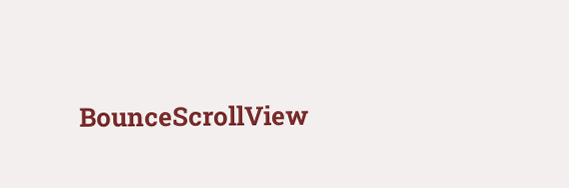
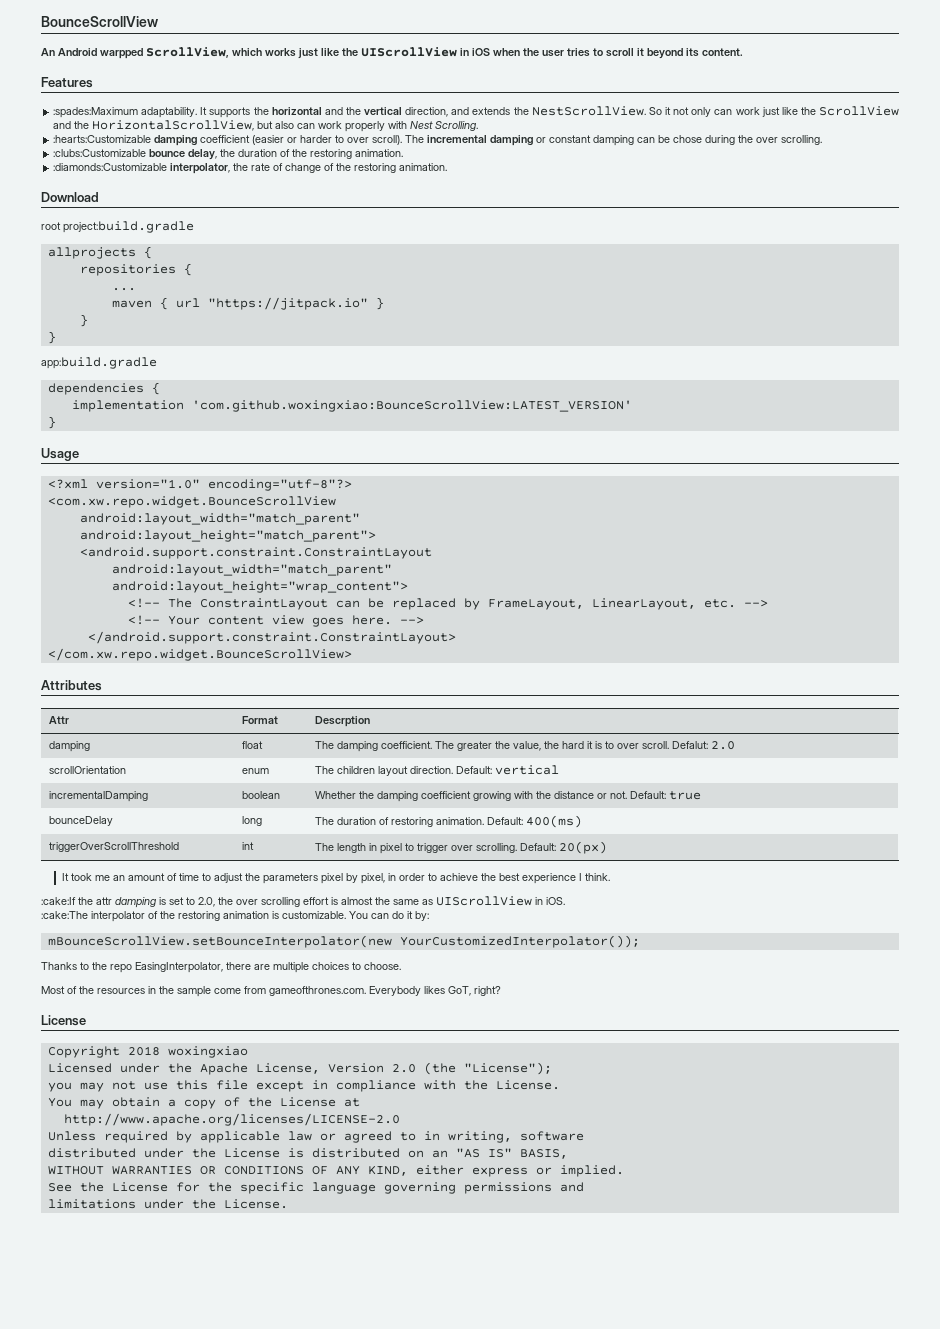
(309, 116) none -> [41,47,743,59] [41,77,93,88] [53,106,899,118] [53,120,479,132] [53,135,823,146] [53,149,404,160] [53,163,448,174] [41,192,99,202] [41,221,194,233] [47,246,152,259] [79,263,192,276] [111,288,136,291] [111,297,384,310] [79,314,88,327] [47,331,56,344] [41,357,157,369] [47,382,160,395] [71,400,632,412] [47,416,56,429] [41,448,79,461] [47,479,352,491] [47,496,336,508] [79,513,360,525] [79,530,376,542] [79,547,432,559] [111,564,392,576] [111,581,408,593] [127,598,768,610] [127,615,424,627] [87,631,456,644] [47,648,352,661] [41,680,102,691] [49,716,70,724] [242,716,279,724] [315,716,371,727] [49,741,91,752] [242,741,264,749] [315,741,736,752] [49,766,127,774] [242,768,270,774] [315,765,560,776] [49,791,149,802] [242,791,281,799] [315,791,702,802] [49,816,114,826] [242,816,263,826] [315,815,583,828] [49,842,180,852] [242,842,255,850] [315,841,608,854] [61,873,610,884] [41,896,565,908] [41,911,429,922] [47,935,640,948] [41,962,401,973] [41,986,501,997] [41,1015,86,1026] [47,1046,248,1058] [47,1062,552,1075] [47,1080,560,1092] [47,1097,360,1109] [63,1113,400,1126] [47,1131,584,1143] [47,1148,568,1159] [47,1165,624,1177] [47,1182,584,1194] [47,1199,288,1209] // An Android warpped ScrollView, which works just like the UIScrollView in iOS when the user tries to scroll it beyond its content. // Features // :spades:Maximum adaptability. It supports the horizontal and the vertical direction, and extends the NestScrollView. So it not only can work just like the ScrollView and the HorizontalScrollView, but also can work properly with Nest Scrolling. // :hearts:Customizable damping coefficient (easier or harder to over scroll). The incremental damping or constant damping can be chose during the over scrolling. // :clubs:Customizable bounce delay, the duration of the restoring animation. // :diamonds:Customizable interpolator, the rate of change of the restoring animation. // Download // root project:build.gradle // allprojects { // repositories { // ... // maven { url "https://jitpack.io" } // } // } // app:build.gradle // dependencies { // implementation 'com.github.woxingxiao:BounceScrollView:LATEST_VERSION' // } // Usage // <?xml version="1.0" encoding="utf-8"?> // <com.xw.repo.widget.BounceScrollView // android:layout_width="match_parent" // android:layout_height="match_parent"> // <android.support.constraint.ConstraintLayout // android:layout_width="match_parent" // android:layout_height="wrap_content"> // <!-- The ConstraintLayout can be replaced by FrameLayout, LinearLayout, etc. --> // <!-- Your content view goes here. --> // </android.support.constraint.ConstraintLayout> // </com.xw.repo.widget.BounceScrollView> // Attributes // Attr | Format | Descrption // damping | float | The damping coefficient. The greater the value, the hard it is to over scroll. Defalut: 2.0 // scrollOrientation | enum | The children layout direction. Default: vertical // incrementalDamping | boolean | Whether the damping coefficient growing with the distance or not. Default: true // bounceDelay | long | The duration of restoring animation. Default: 400(ms) // triggerOverScrollThreshold | int | The length in pixel to trigger over scrolling. Default: 20(px) // It took me an amount of time to adjust the parameters pixel by pixel, in order to achieve the best experience I think. // :cake:If the attr damping is set to 2.0, the over scrolling effort is almost the same as UIScrollView in iOS. // :cake:The interpolator of the restoring animation is customizable. You can do it by: // mBounceScrollView.setBounceInterpolator(new YourCustomizedInterpolator()); // Thanks to the repo EasingInterpolator, there are multiple choices to choose. // Most of the resources in the sample come from gameofthrones.com. Everybody likes GoT, right? // License // Copyright 2018 woxingxiao // Licensed under the Apache License, Version 2.0 (the "License"); // you may not use this file except in compliance with the License. // You may obtain a copy of the License at // http://www.apache.org/licenses/LICENSE-2.0 // Unless required by applicable law or agreed to in writing, software // distributed under the License is distributed on an "AS IS" BASIS, // WITHOUT WARRANTIES OR CONDITIONS OF ANY KIND, either express or implied. // See the License for the specific language governing permissions and // limitations under the License.

